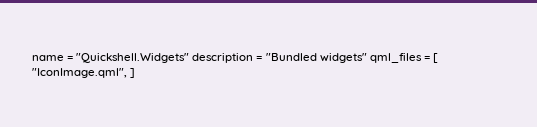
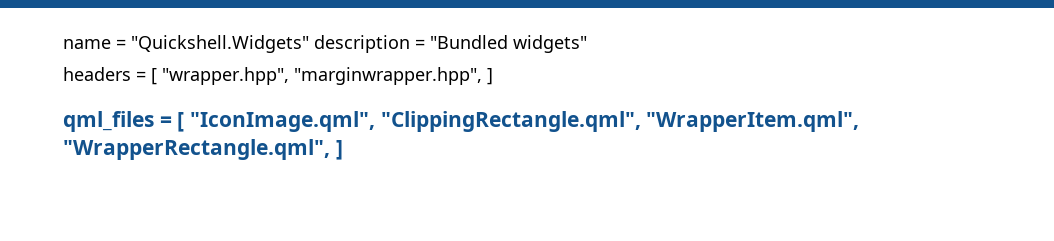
(367, 58) none -> [63,67,493,85] // headers = [ "wrapper.hpp", "marginwrapper.hpp", ] //
(127, 73) none -> [380,111,860,132] [63,139,330,160] "ClippingRectangle.qml", "WrapperItem.qml", "WrapperRectangle.qml",

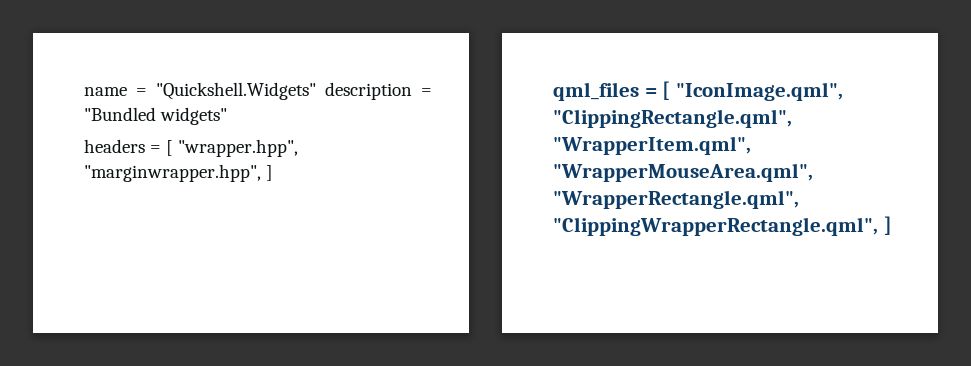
[63,139,330,160] "WrapperRectangle.qml", -> [553,163,813,182] [553,190,799,209] [553,217,878,236] "WrapperMouseArea.qml", "WrapperRectangle.qml", "ClippingWrapperRectangle.qml",

